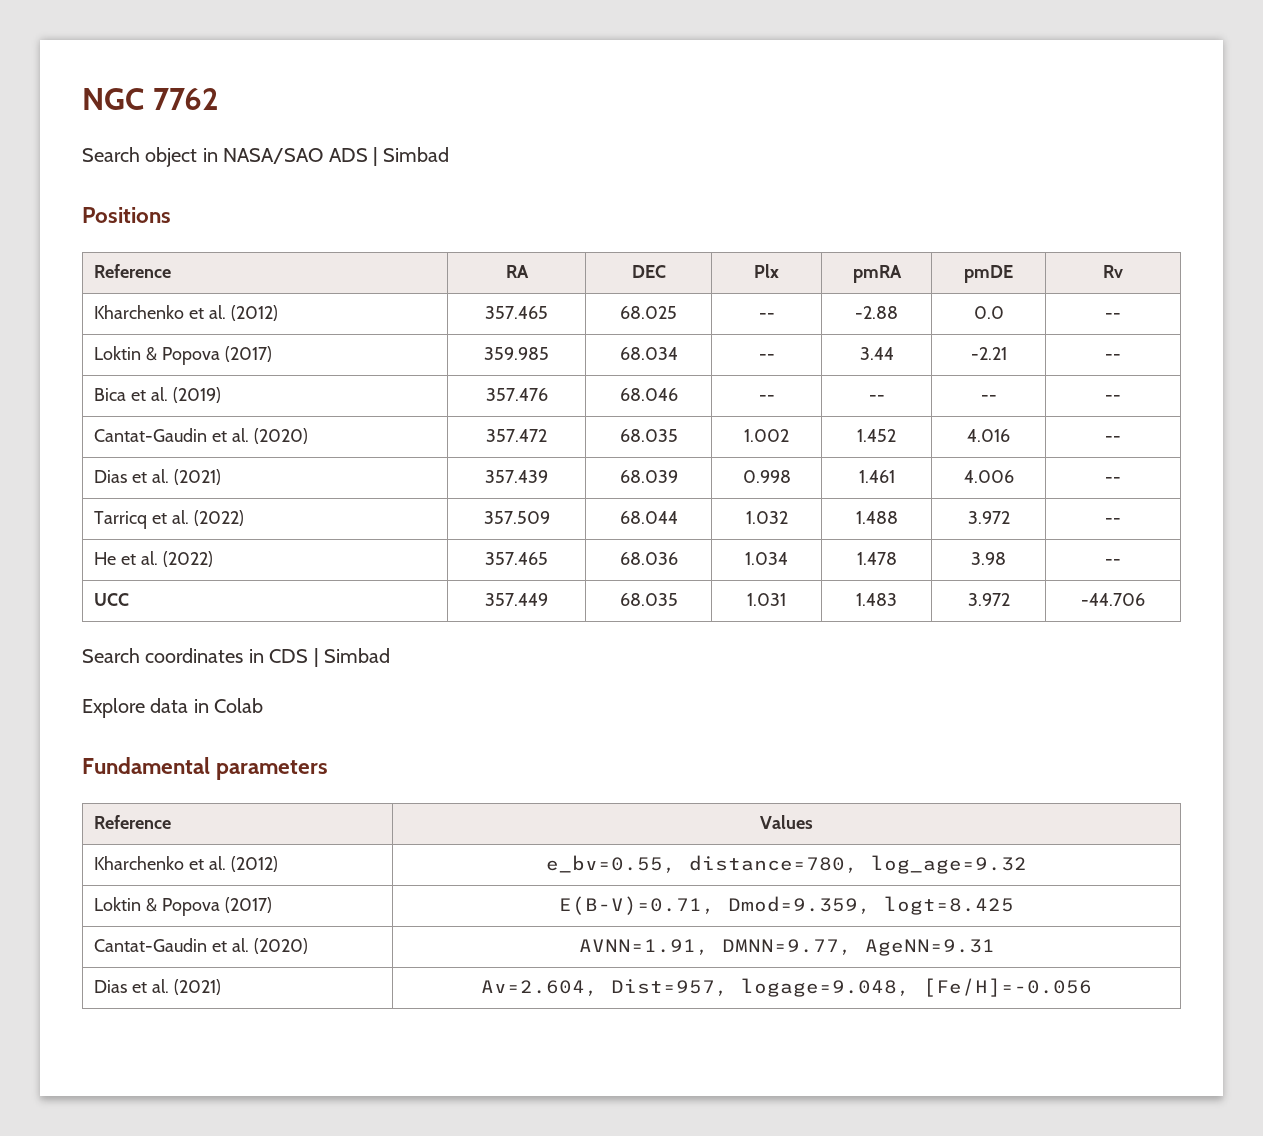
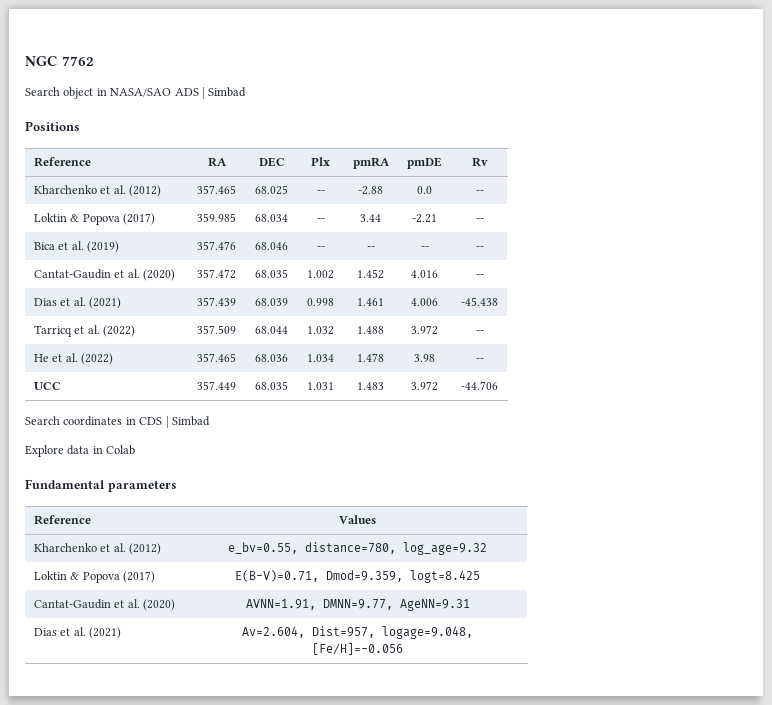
[1105,477,1121,483] -- -> [461,297,498,306] -45.438

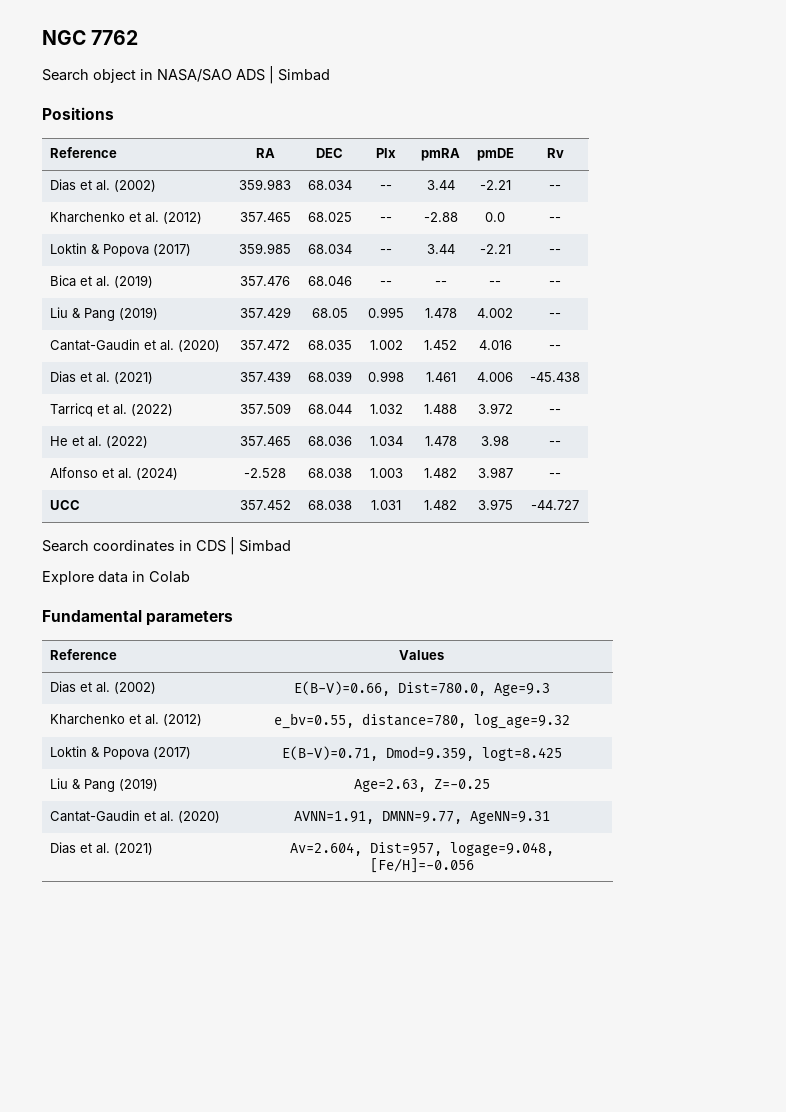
(488, 162) none -> [49,179,156,192] [239,179,291,190] [307,180,352,190] [380,185,392,190] [426,180,455,190] [479,180,511,190] [549,185,561,190] // Dias et al. (2002) | 359.983 | 68.034 | -- | 3.44 | -2.21 | --
(484, 248) none -> [49,307,158,321] [239,307,291,318] [311,308,348,318] [368,307,404,318] [424,308,457,318] [477,308,513,318] [549,313,561,318] // Liu & Pang (2019) | 357.429 | 68.05 | 0.995 | 1.478 | 4.002 | --
(484, 360) none -> [49,467,178,480] [244,468,286,478] [307,468,352,478] [369,468,403,478] [424,468,457,478] [477,467,513,478] [549,473,561,478] // Alfonso et al. (2024) | -2.528 | 68.038 | 1.003 | 1.482 | 3.987 | --
[197,381,237,390] [255,381,288,390] 357.449 | 68.035 -> [239,500,291,510] [307,500,352,510] 357.452 | 68.038
[357,382,384,390] [411,381,438,391] [461,381,498,390] 1.483 | 3.972 | -44.706 -> [424,500,457,510] [477,499,513,510] [531,500,579,510] 1.482 | 3.975 | -44.727
(376, 519) none -> [49,681,156,694] [293,681,550,696] // Dias et al. (2002) | E(B-V)=0.66, Dist=780.0, Age=9.3
(480, 576) none -> [49,778,158,792] [353,779,490,792] // Liu & Pang (2019) | Age=2.63, Z=-0.25

